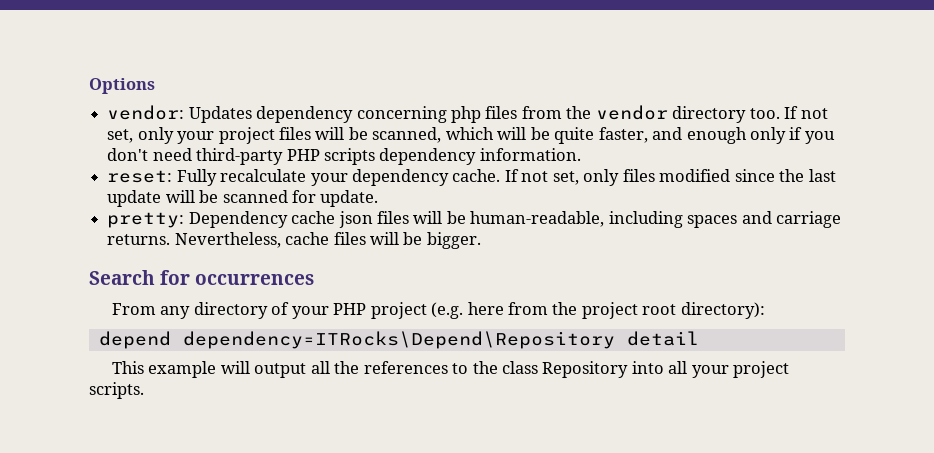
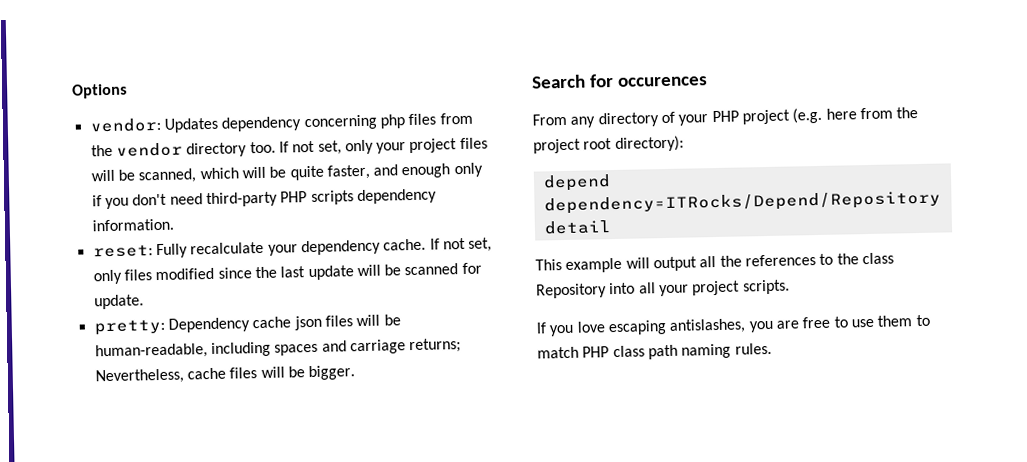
[107,234,171,245] returns. -> [409,338,462,354] returns;
[195,274,315,285] occurrences -> [617,76,708,87] occurences
[182,331,615,349] dependency=ITRocks\Depend\Repository -> [543,190,941,215] dependency=ITRocks/Depend/Repository
(144, 390) none -> [536,314,930,337] [537,342,772,360] // If you love escaping antislashes, you are free to use them to match PHP class path naming rules.

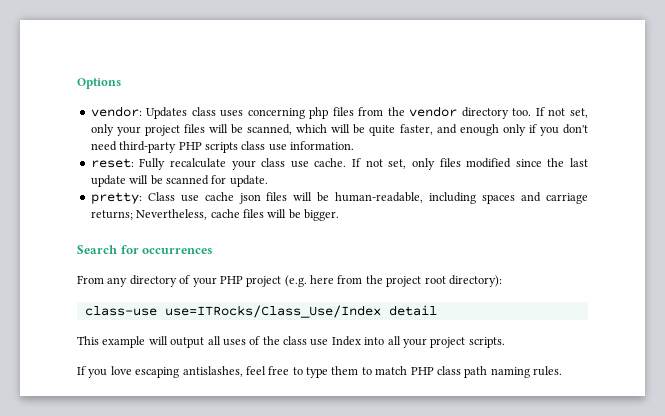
[221,116,302,132] dependency -> [191,107,244,117] class uses
[356,188,437,205] dependency -> [241,141,287,151] class use
[300,239,381,256] dependency -> [261,158,309,168] class use
[167,317,250,333] Dependency -> [147,192,199,202] Class use
[617,76,708,87] occurences -> [142,248,214,254] occurrences
[542,174,941,215] depend dependency=ITRocks/Depend/Repository -> [84,305,381,318] class-use use=ITRocks/Class_Use/Index
[719,252,894,267] [536,283,607,299] the references to the class Repository -> [222,336,361,346] uses of the class use Index
[748,320,799,333] you are -> [245,366,266,375] feel
[850,318,874,328] use -> [306,367,328,378] type

